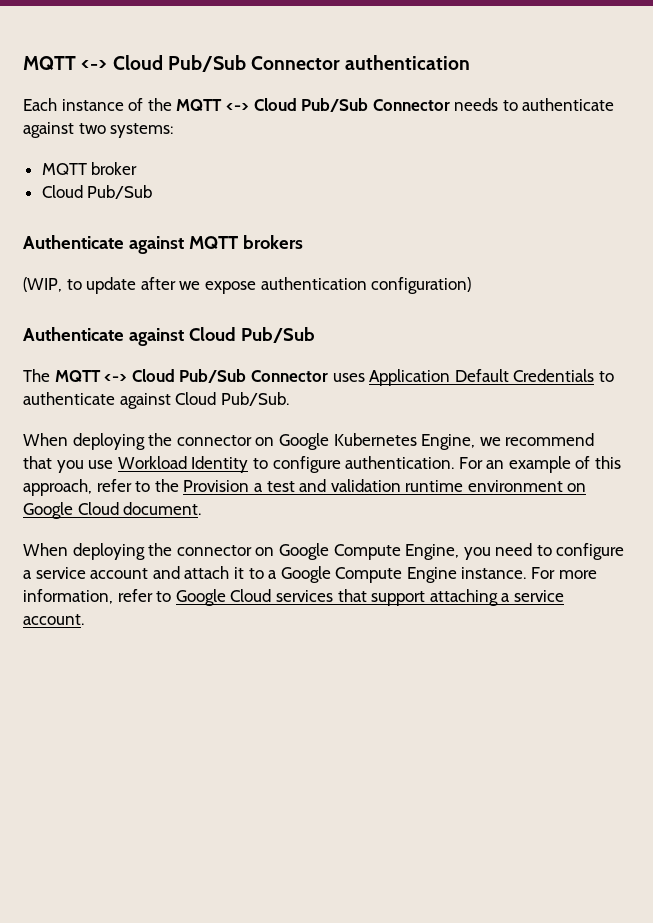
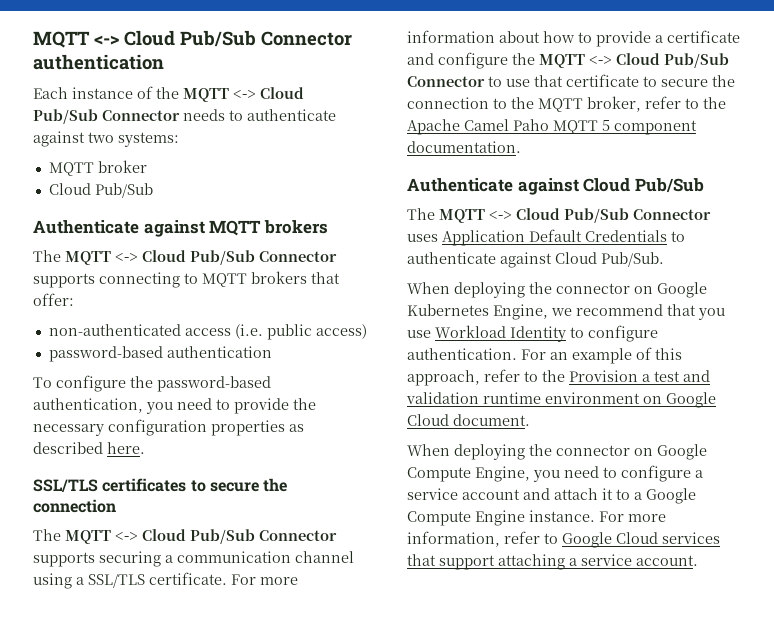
[23,277,472,294] (WIP, to update after we expose authentication configuration) -> [33,250,337,265] [33,271,340,288] [33,293,74,306] [48,324,367,340] [48,346,272,362] [33,375,271,392] [33,398,316,414] [33,419,304,436] [33,442,145,454] [33,478,288,492] [33,499,116,513] [33,529,337,544] [33,551,354,567] [33,572,298,589] [407,30,740,47] [407,52,729,69] [407,74,735,87] [407,96,726,112] [407,119,697,135] [407,141,521,153] The MQTT <-> Cloud Pub/Sub Connector supports connecting to MQTT brokers that offer: // non-authenticated access (i.e. public access) // password-based authentication // To configure the password-based authentication, you need to provide the necessary configuration properties as described here. // SSL/TLS certificates to secure the connection // The MQTT <-> Cloud Pub/Sub Connector supports securing a communication channel using a SSL/TLS certificate. For more information about how to provide a certificate and configure the MQTT <-> Cloud Pub/Sub Connector to use that certificate to secure the connection to the MQTT broker, refer to the Apache Camel Paho MQTT 5 component documentation.

